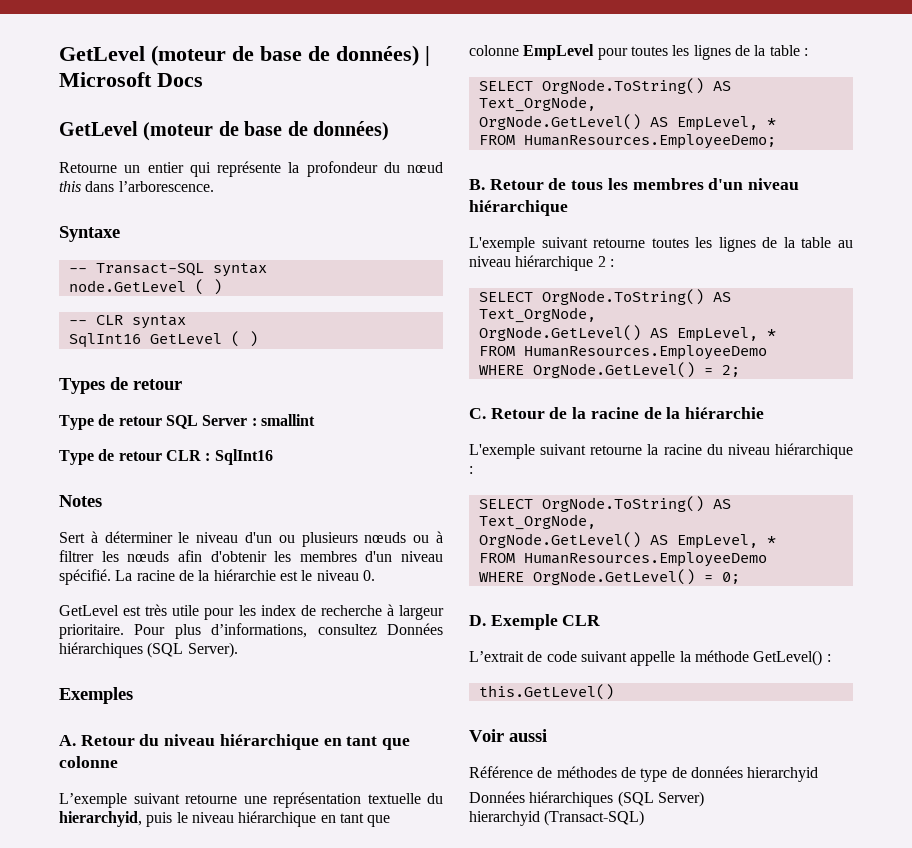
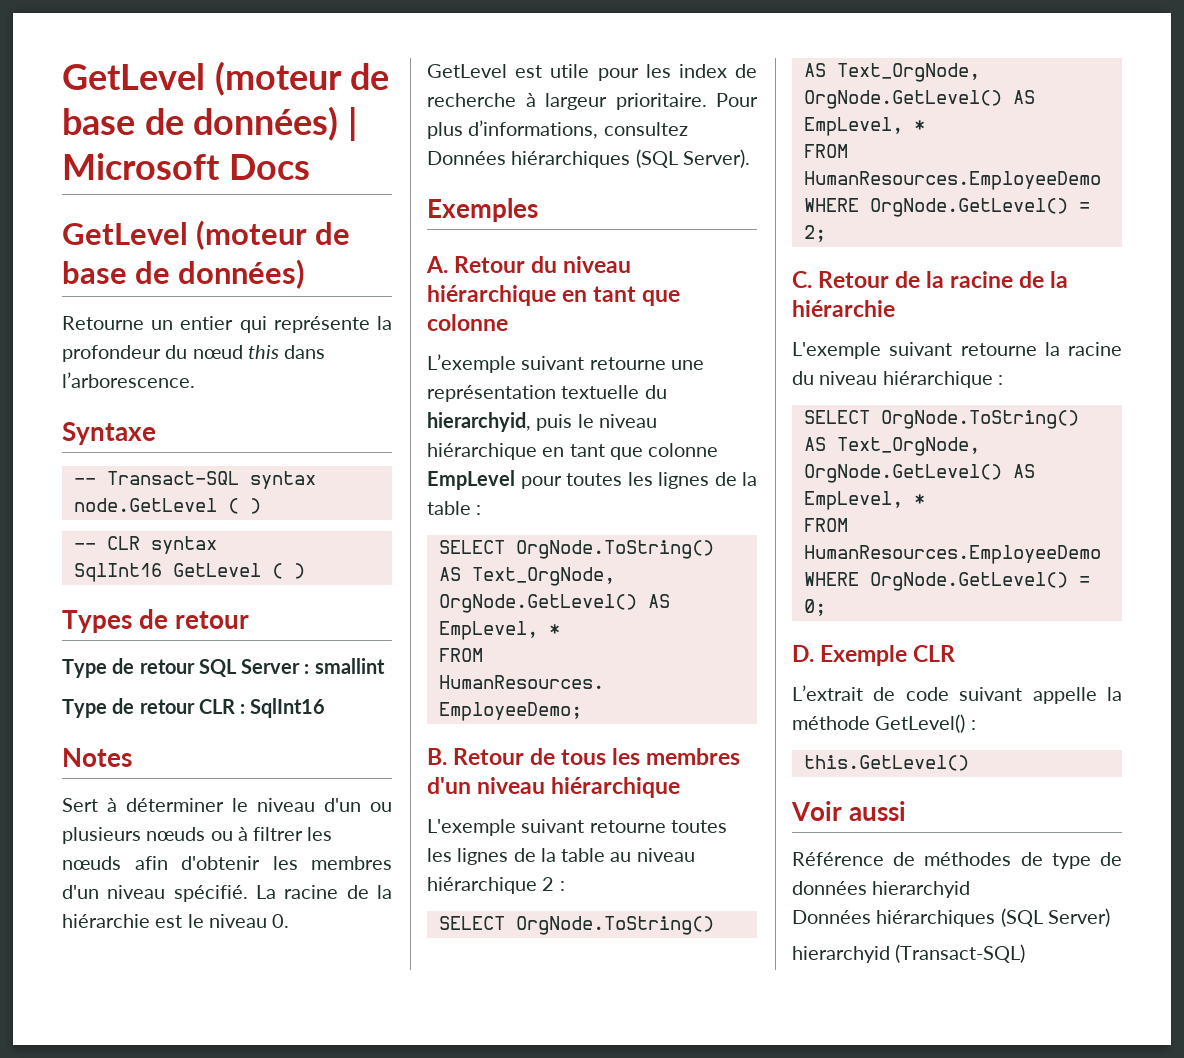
[145,604,168,616] très -> (543, 71) none

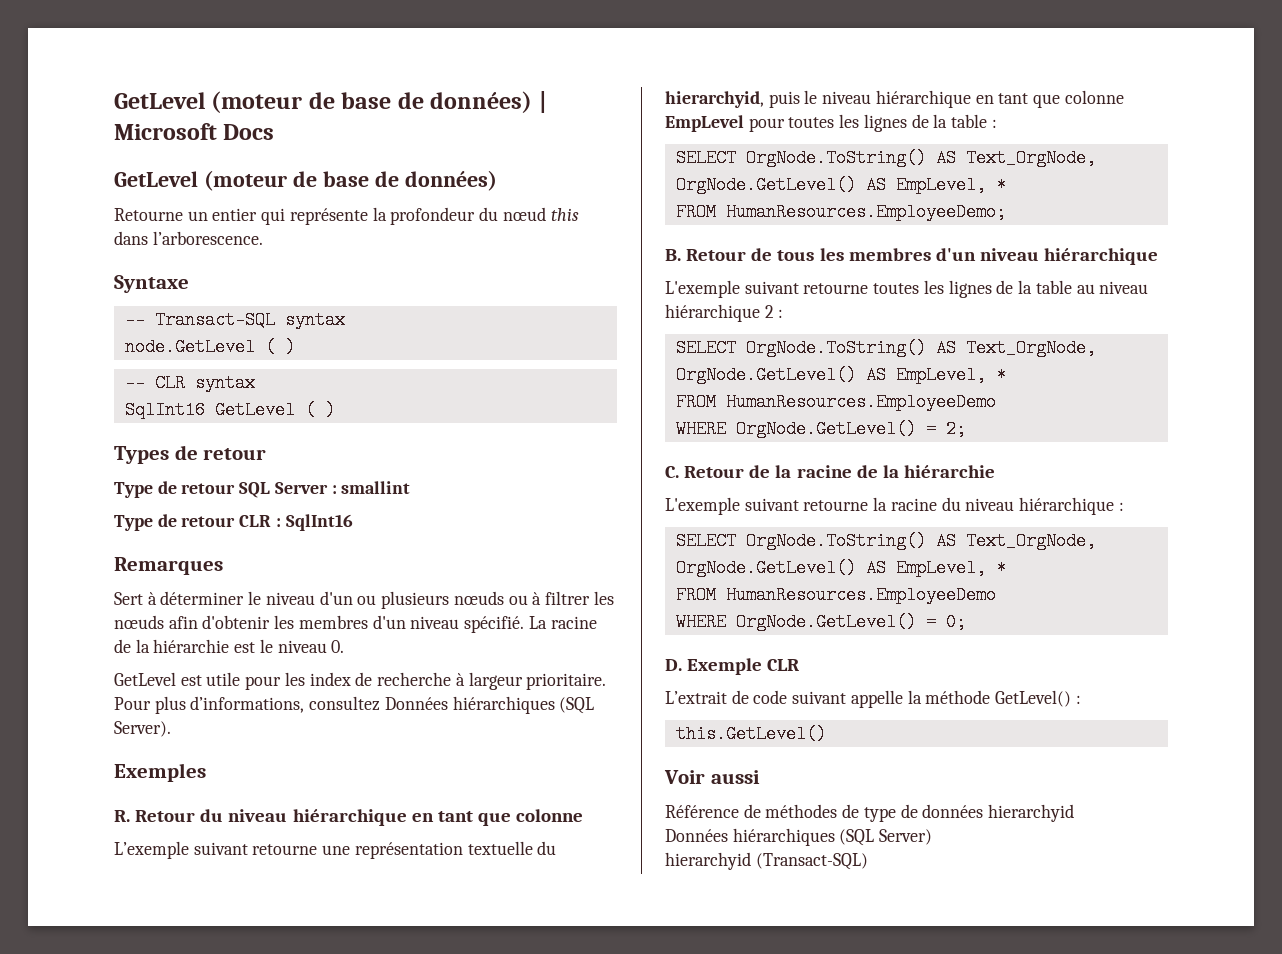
[62,748,132,767] Notes -> [114,557,223,575] Remarques
[426,256,448,273] A. -> [114,810,130,822] R.

